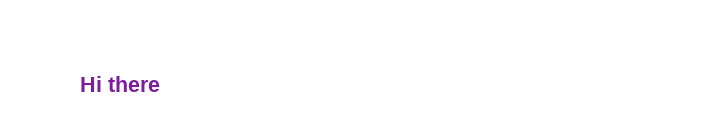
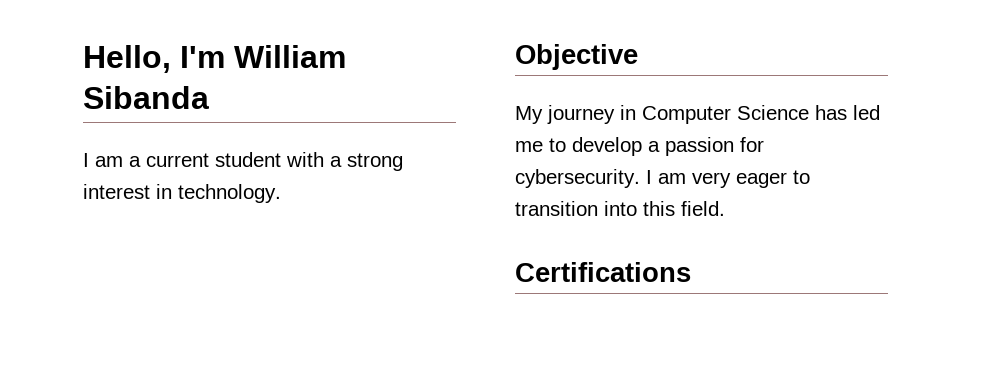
[80,76,160,92] Hi there -> [83,45,346,73] [83,86,209,109] [83,152,403,171] [83,184,281,203] [515,44,638,70] [515,105,880,124] [515,137,764,156] [515,169,810,188] [515,201,725,216] [515,262,691,282] Hello, I'm William Sibanda // I am a current student with a strong interest in technology. // Objective // My journey in Computer Science has led me to develop a passion for cybersecurity. I am very eager to transition into this field. // Certifications

